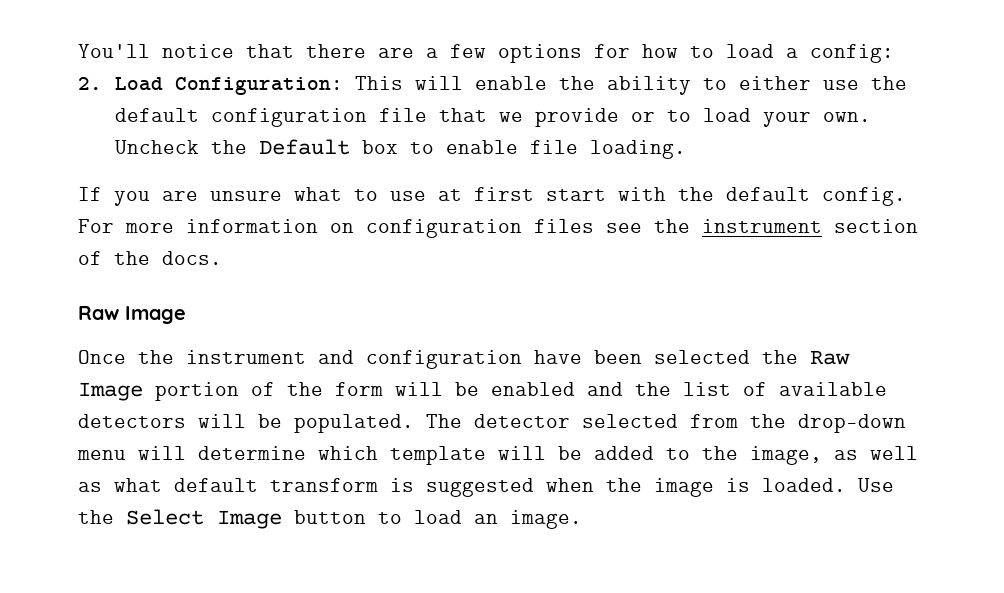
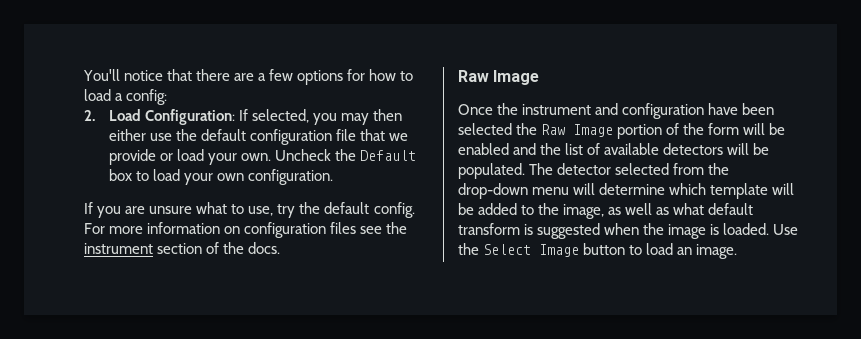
[355,76,728,95] This will enable the ability to -> [238,109,402,125] If selected, you may then
[667,110,692,122] to -> (173, 157) none
[446,140,687,159] enable file loading. -> [152,169,333,185] load your own configuration.
[390,187,666,201] use at first start with -> [248,204,296,218] use, try

